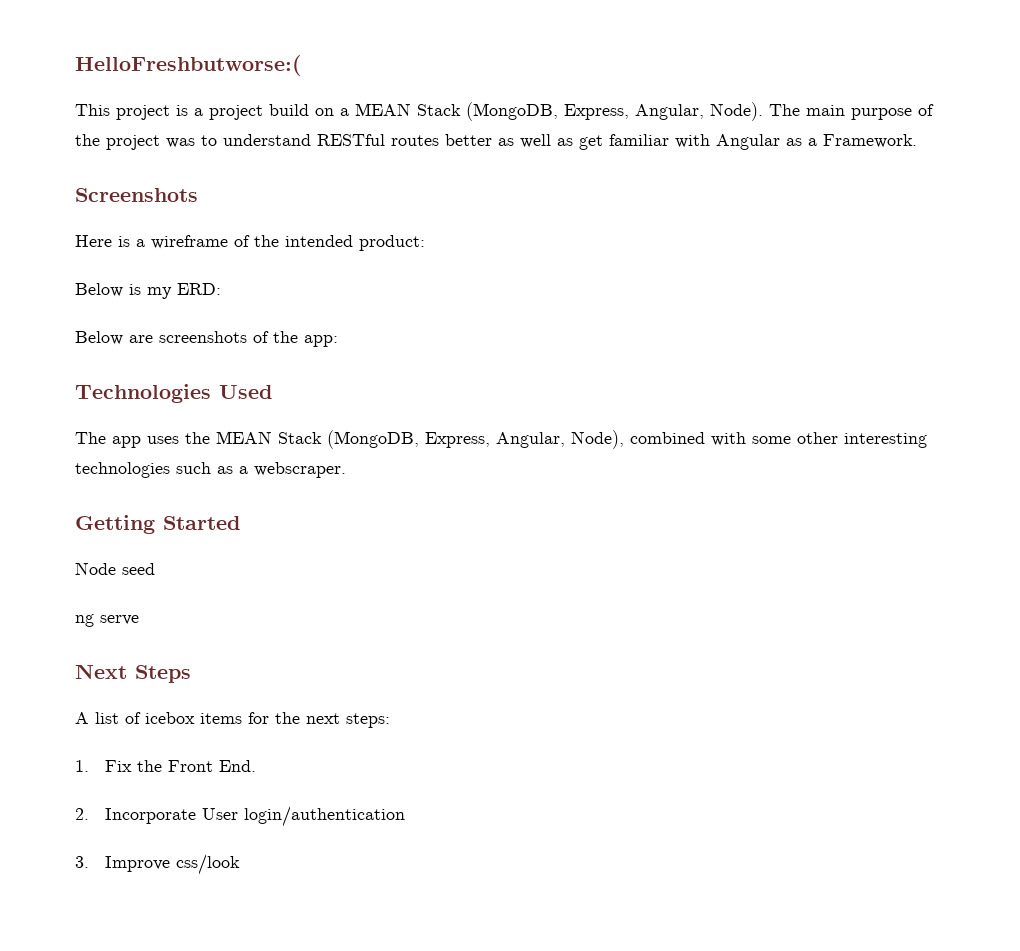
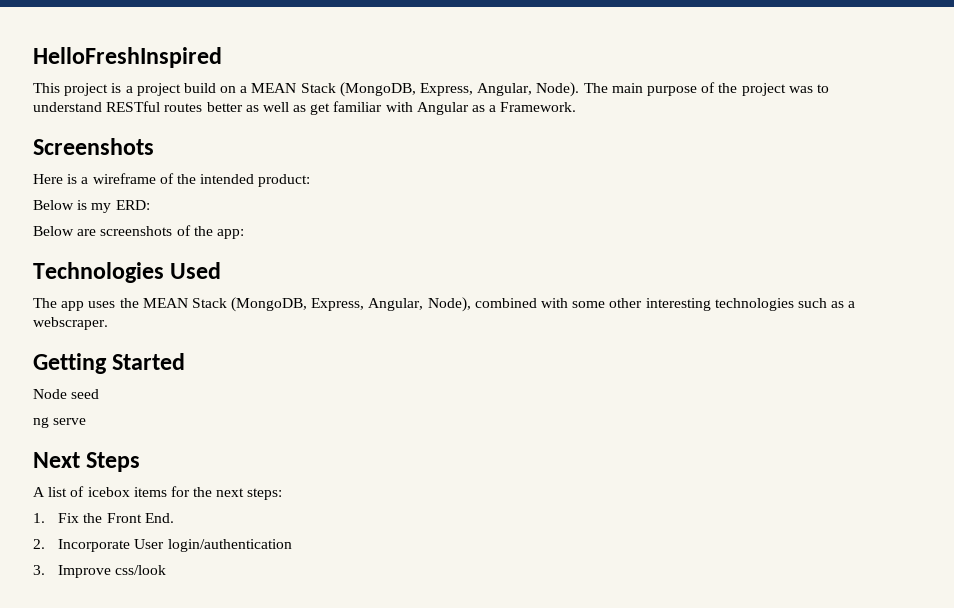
[75,55,301,76] HelloFreshbutworse:( -> [33,47,222,68] HelloFreshInspired

